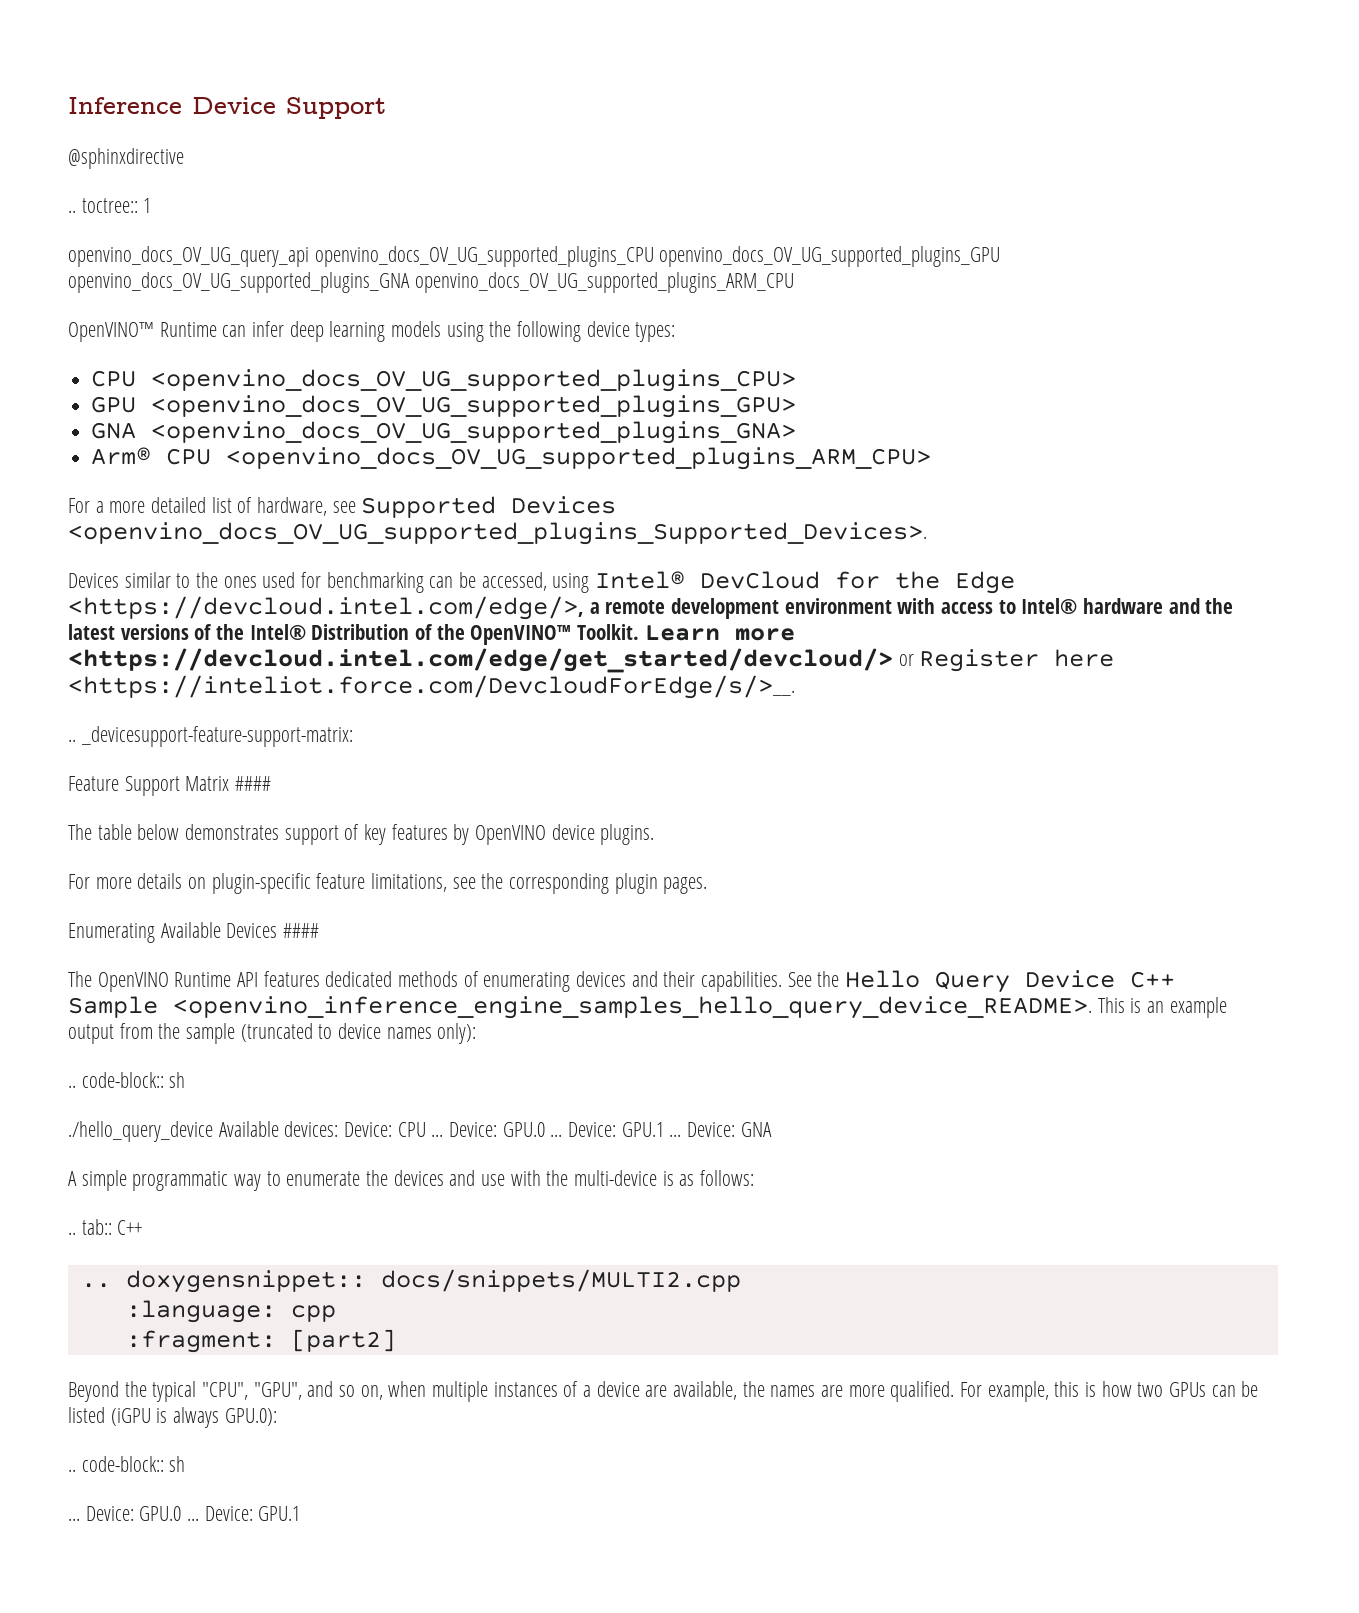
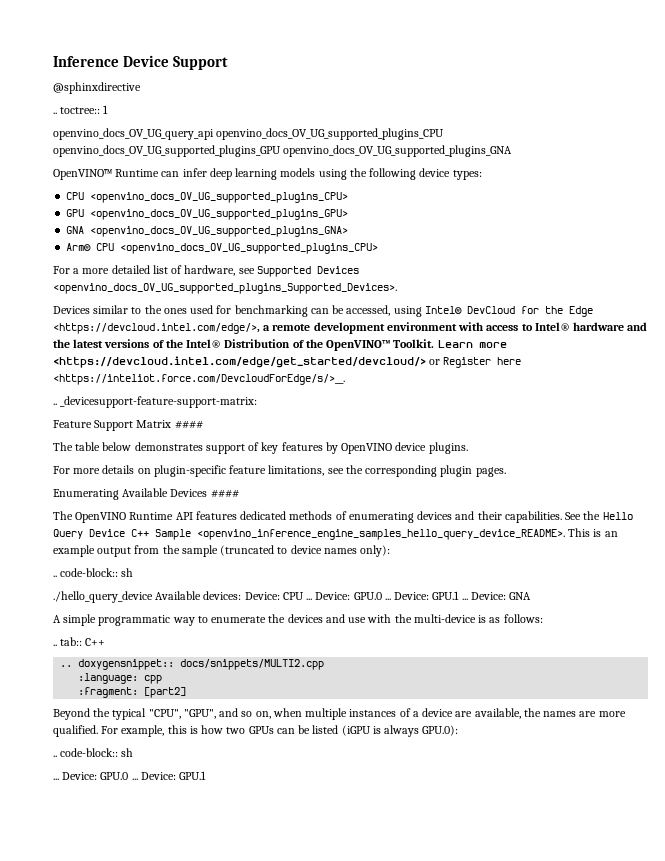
[414,272,794,293] openvino_docs_OV_UG_supported_plugins_ARM_CPU -> (513, 151) none
[226,447,932,470] <openvino_docs_OV_UG_supported_plugins_ARM_CPU> -> [120,243,379,254] <openvino_docs_OV_UG_supported_plugins_CPU>

